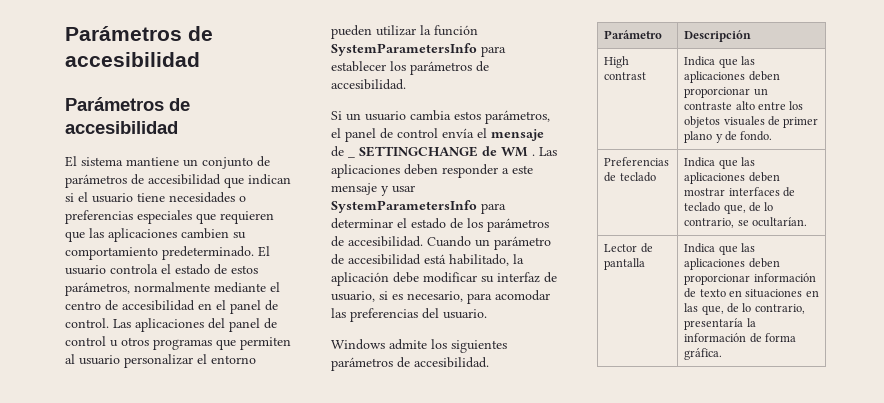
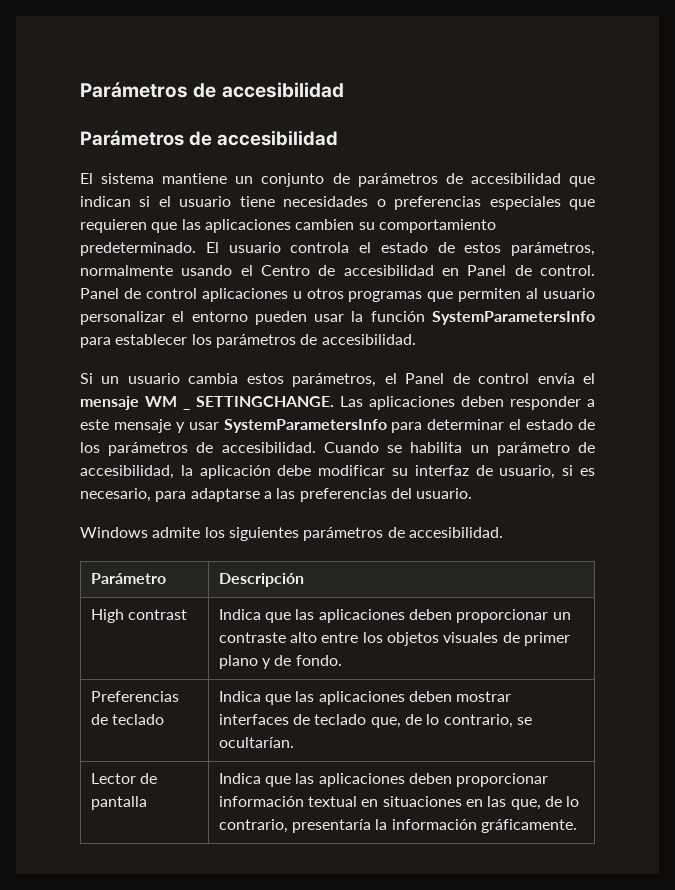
[214,282,280,293] [65,300,278,314] [65,318,277,332] [65,336,106,346] mediante el centro de accesibilidad en el panel de control. Las aplicaciones del panel de control -> [181,265,595,276] [80,288,288,302] usando el Centro de accesibilidad en Panel de control. Panel de control aplicaciones
[376,25,416,36] utilizar -> [314,314,345,322] usar
[345,128,376,142] panel -> [405,373,445,384] Panel
[331,146,535,158] de _ SETTINGCHANGE de WM . -> [145,396,177,407] [183,407,190,410] [196,396,334,407] WM _ SETTINGCHANGE.
(471, 241) none -> [387,442,463,453] se habilita
[348,254,509,266] accesibilidad está habilitado, -> [80,465,174,479] accesibilidad,
[495,290,550,301] acomodar -> [190,488,272,502] adaptarse a
[684,288,726,298] de texto -> [308,796,358,807] textual
[749,333,796,343] [684,348,723,360] de forma gráfica. -> [480,819,577,833] gráficamente.

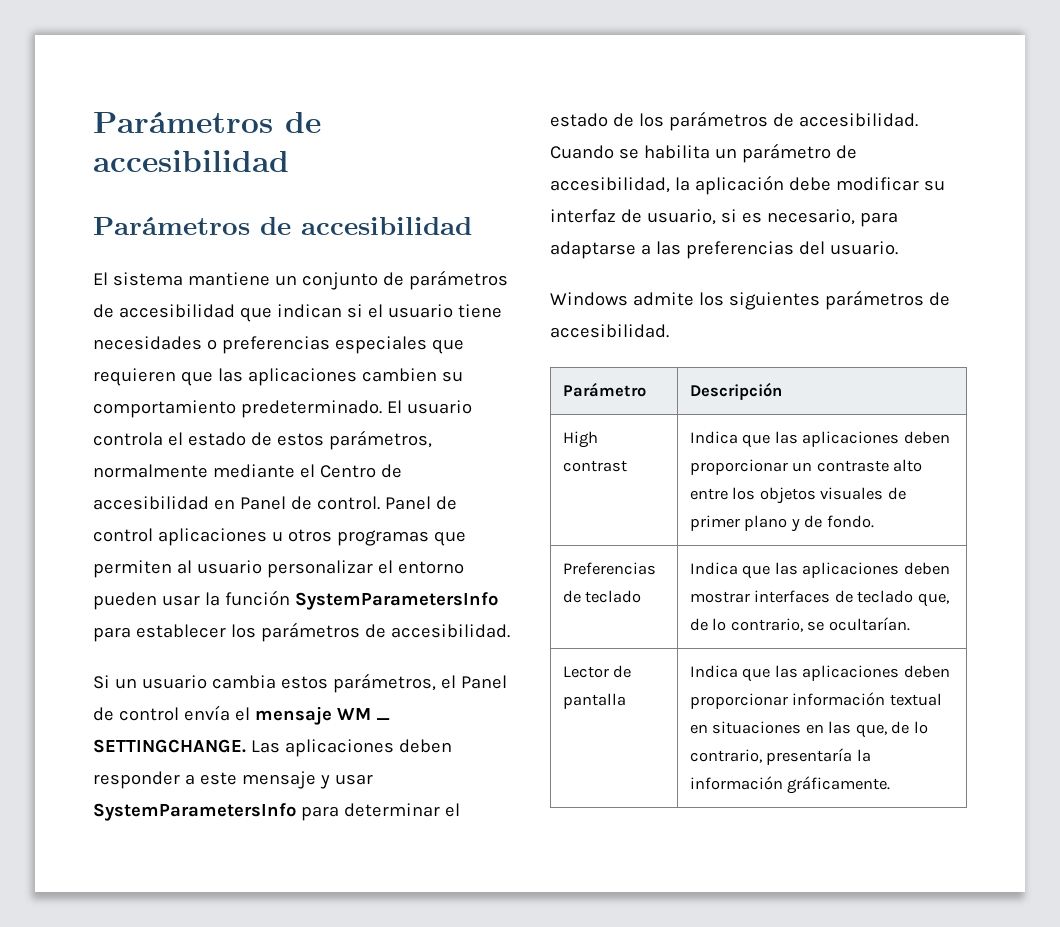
[181,265,233,276] usando -> [212,464,295,478] mediante

